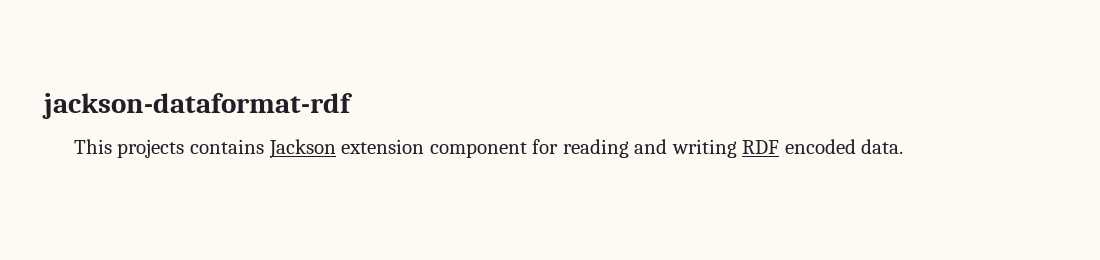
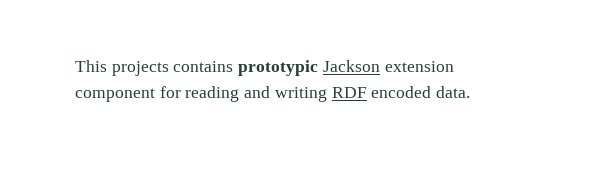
[42,93,352,119] jackson-dataformat-rdf // -> (75, 66) none
(264, 146) none -> [238,60,319,76] prototypic

